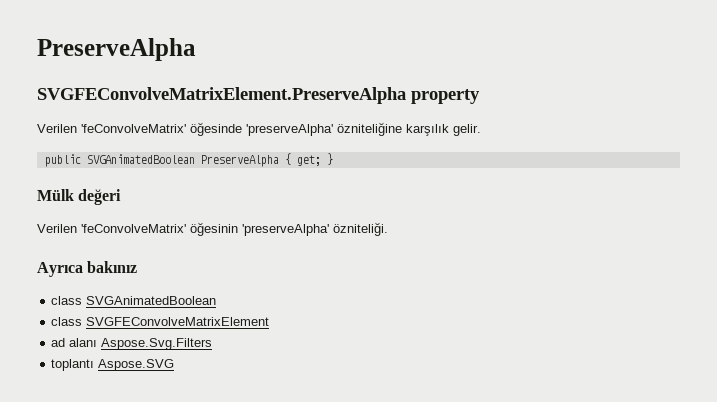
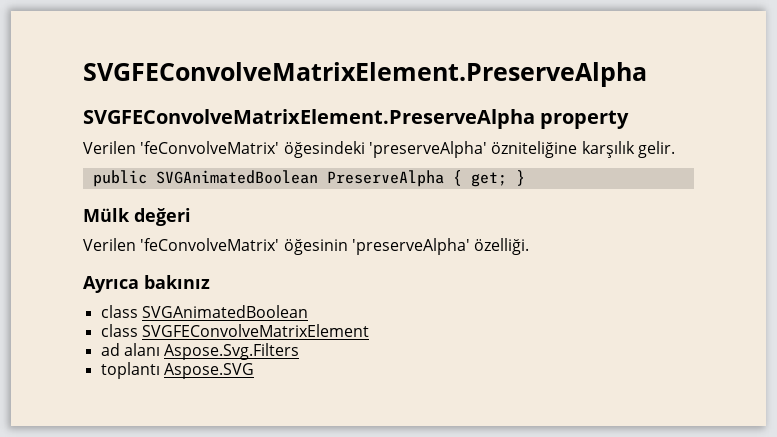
[37,38,196,61] PreserveAlpha -> [83,62,647,87] SVGFEConvolveMatrixElement.PreserveAlpha
[190,122,242,136] öğesinde -> [283,141,365,158] öğesindeki
[333,222,388,236] özniteliği. -> [474,238,530,255] özelliği.

